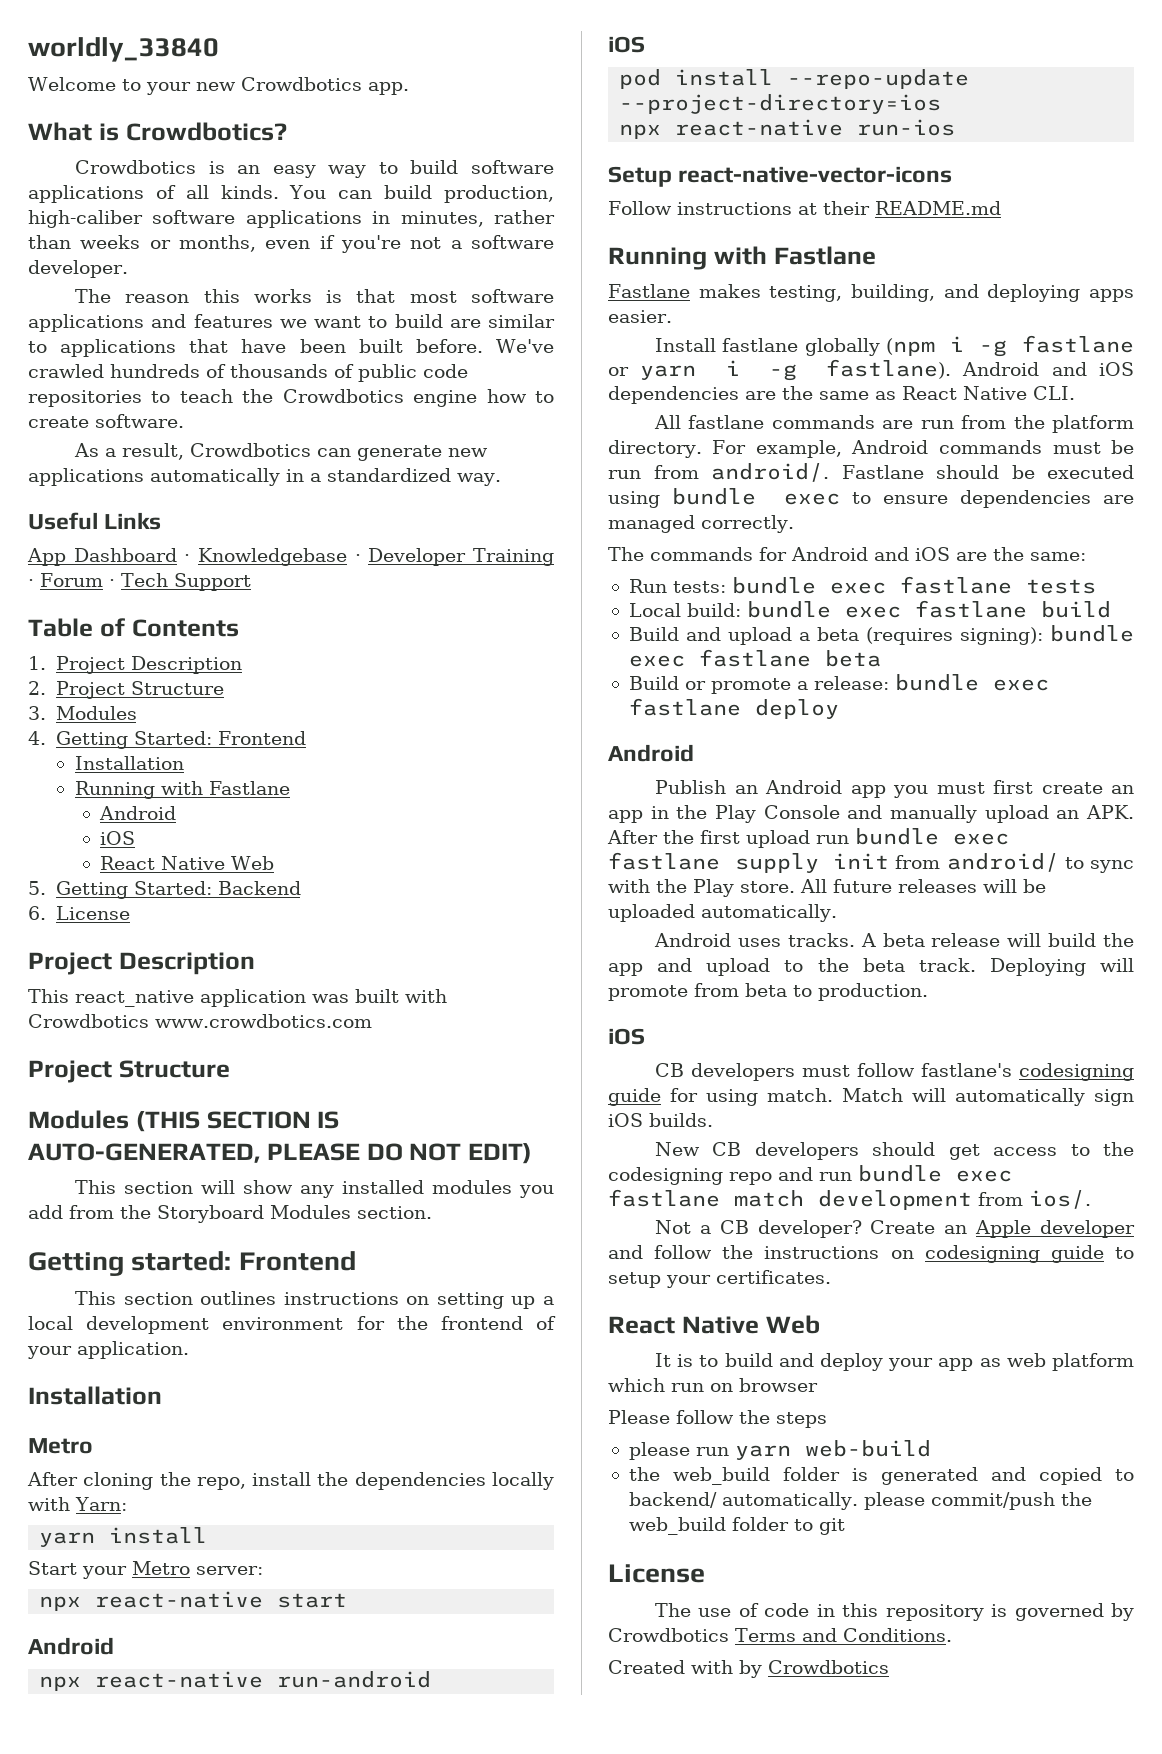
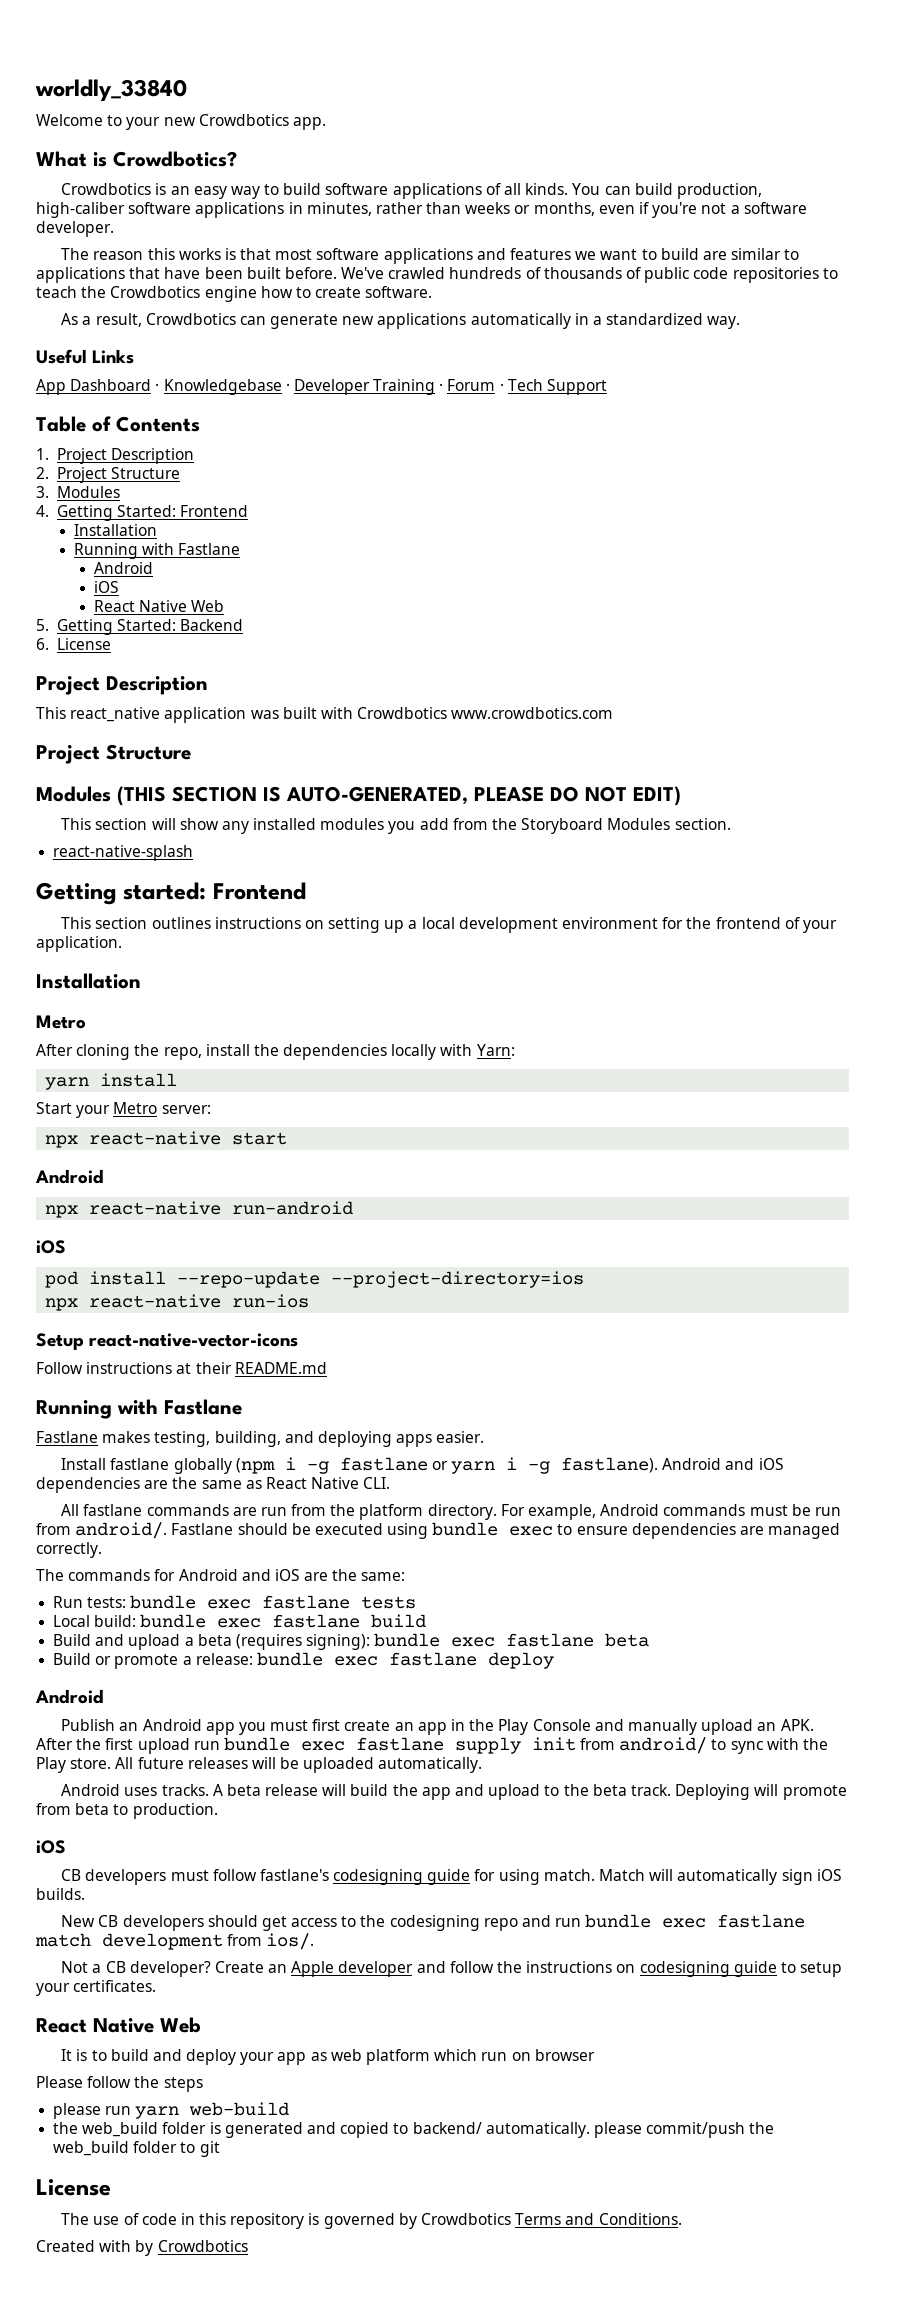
(432, 1212) none -> [53,845,194,861] // react-native-splash

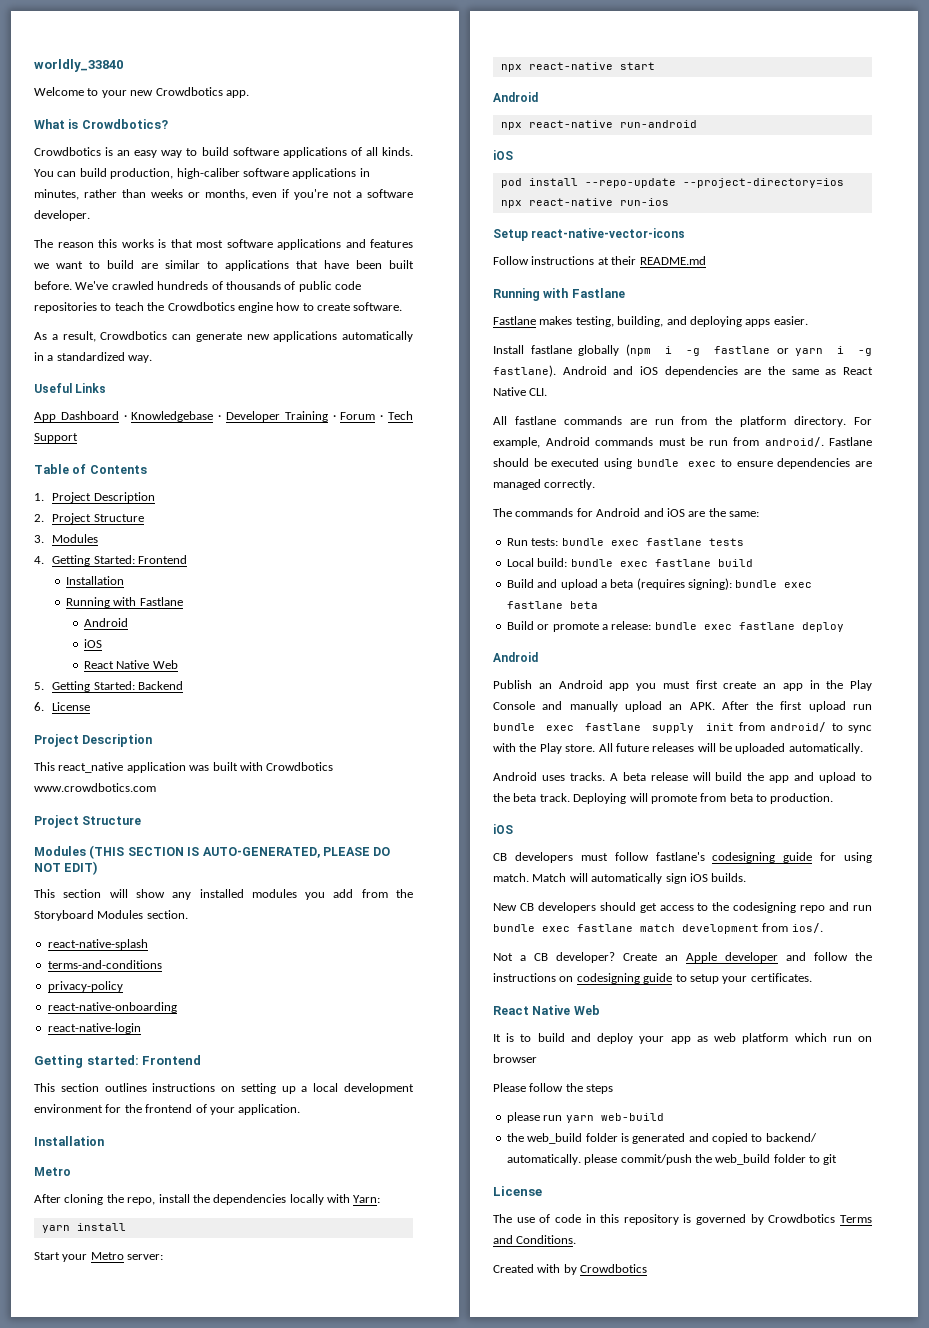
(194, 853) none -> [47,960,162,969] [47,981,123,992] [47,1002,177,1013] [47,1023,141,1034] // terms-and-conditions // privacy-policy // react-native-onboarding // react-native-login

